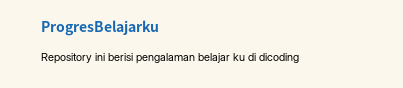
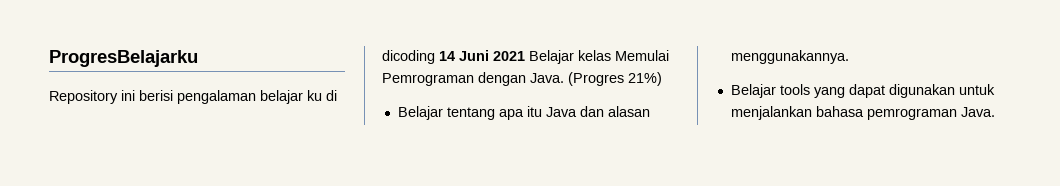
(299, 58) none -> [439,50,669,64] [382,72,662,86] [397,106,650,120] [730,50,849,64] [730,84,995,98] [730,106,995,120] 14 Juni 2021 Belajar kelas Memulai Pemrograman dengan Java. (Progres 21%) // Belajar tentang apa itu Java dan alasan menggunakannya. // Belajar tools yang dapat digunakan untuk menjalankan bahasa pemrograman Java.

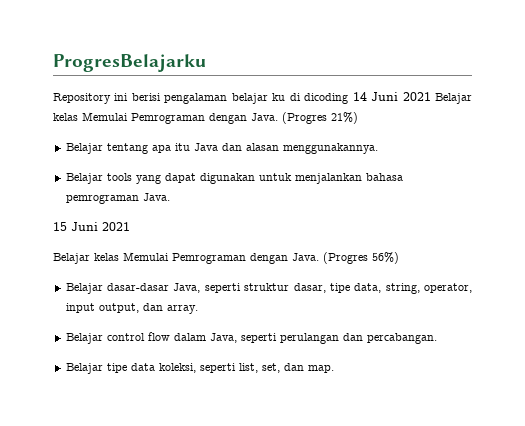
(995, 112) none -> [53,222,130,231] [53,252,399,264] [65,283,472,294] [65,303,198,314] [65,332,437,344] [65,363,334,374] // 15 Juni 2021 // Belajar kelas Memulai Pemrograman dengan Java. (Progres 56%) // Belajar dasar-dasar Java, seperti struktur dasar, tipe data, string, operator, input output, dan array. // Belajar control flow dalam Java, seperti perulangan dan percabangan. // Belajar tipe data koleksi, seperti list, set, dan map.

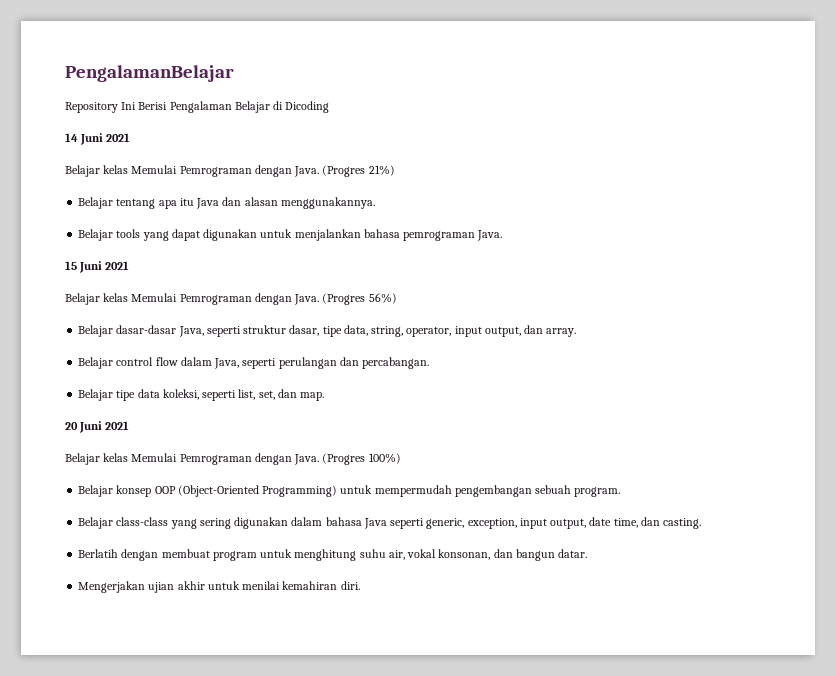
[53,54,206,72] ProgresBelajarku -> [65,65,234,82] PengalamanBelajar
[114,93,349,104] ini berisi pengalaman belajar ku di dicoding -> [121,101,330,113] Ini Berisi Pengalaman Belajar di Dicoding //
(431, 96) none -> (131, 137) //
(334, 369) none -> [65,421,130,433] [65,453,401,465] [78,485,621,497] [78,517,702,529] [78,549,588,561] [78,581,360,593] // 20 Juni 2021 // Belajar kelas Memulai Pemrograman dengan Java. (Progres 100%) // Belajar konsep OOP (Object-Oriented Programming) untuk mempermudah pengembangan sebuah program. // Belajar class-class yang sering digunakan dalam bahasa Java seperti generic, exception, input output, date time, dan casting. // Berlatih dengan membuat program untuk menghitung suhu air, vokal konsonan, dan bangun datar. // Mengerjakan ujian akhir untuk menilai kemahiran diri.

